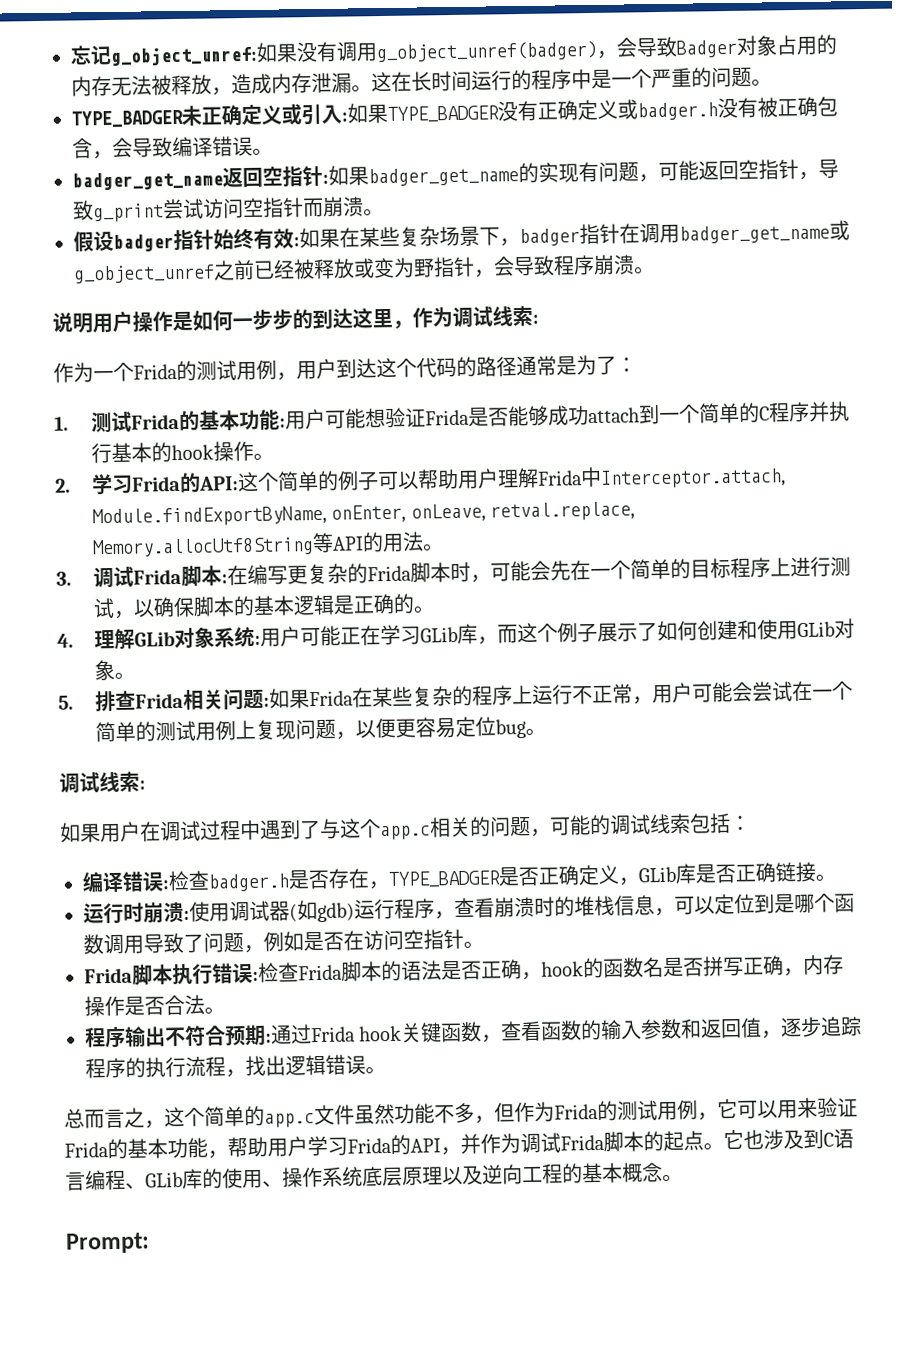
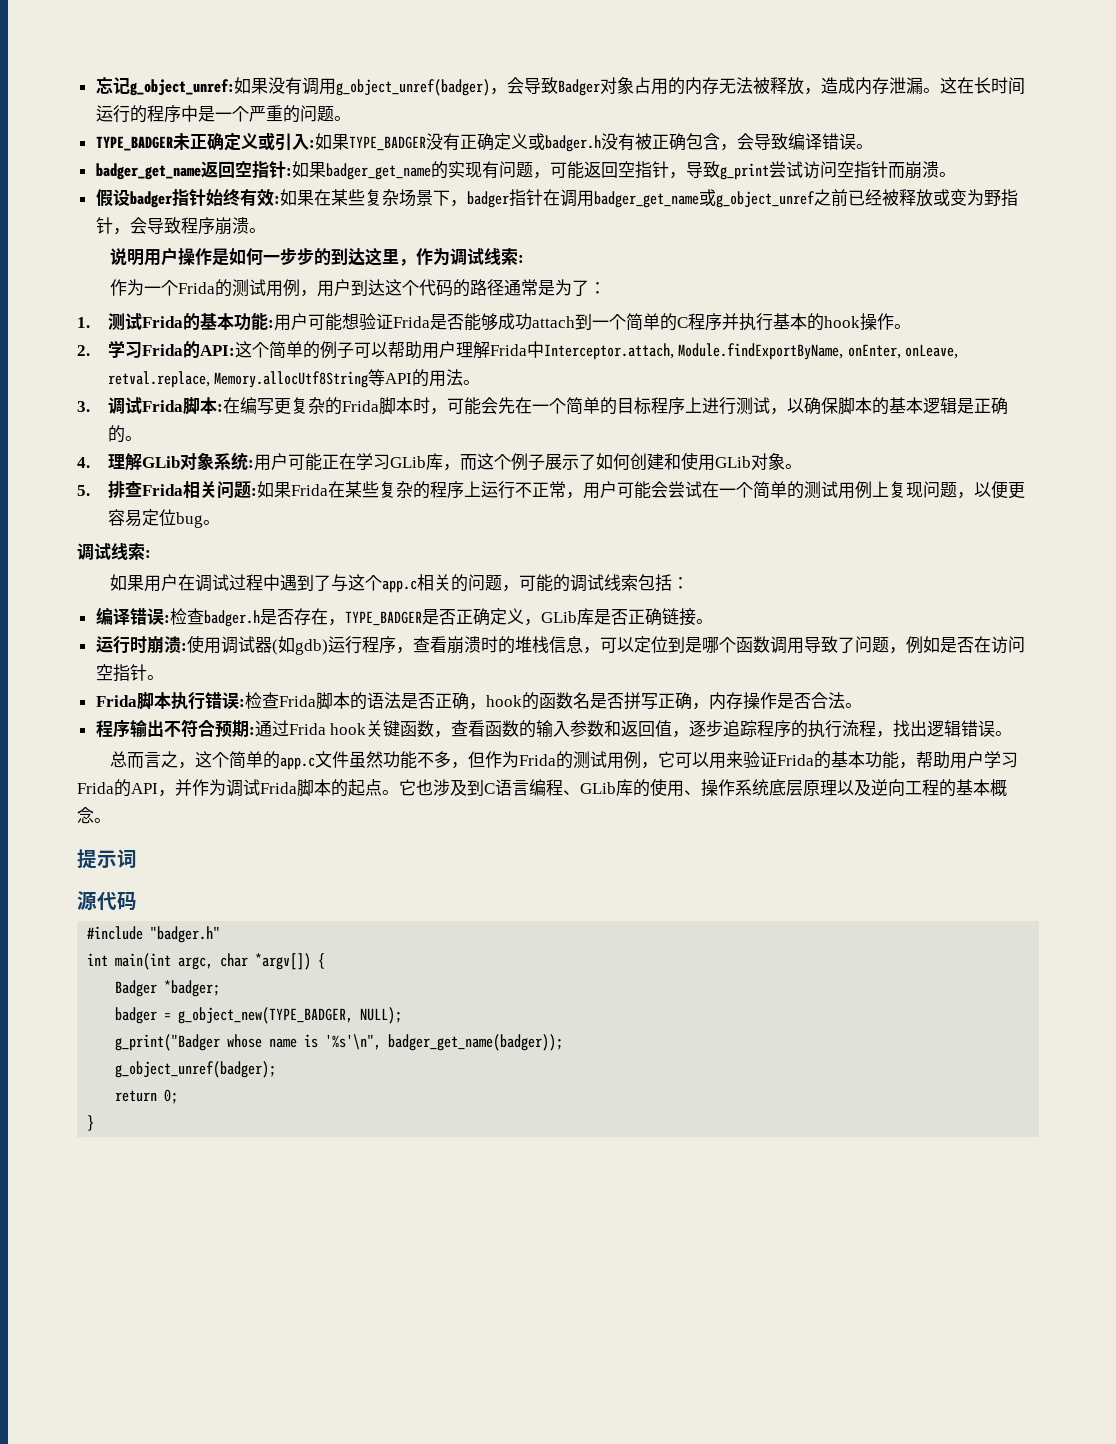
[65,1232,150,1254] Prompt: -> [77,849,137,869] [77,891,137,911] [87,926,221,943] [87,953,326,970] [115,980,221,997] [115,1007,403,1024] [115,1034,564,1051] [115,1061,277,1078] [115,1089,179,1104] [87,1115,95,1131] 提示词 // 源代码 // #include "badger.h" // int main(int argc, char *argv[]) { // Badger *badger; // badger = g_object_new(TYPE_BADGER, NULL); // g_print("Badger whose name is '%s'\n", badger_get_name(badger)); // g_object_unref(badger); // return 0; // }

